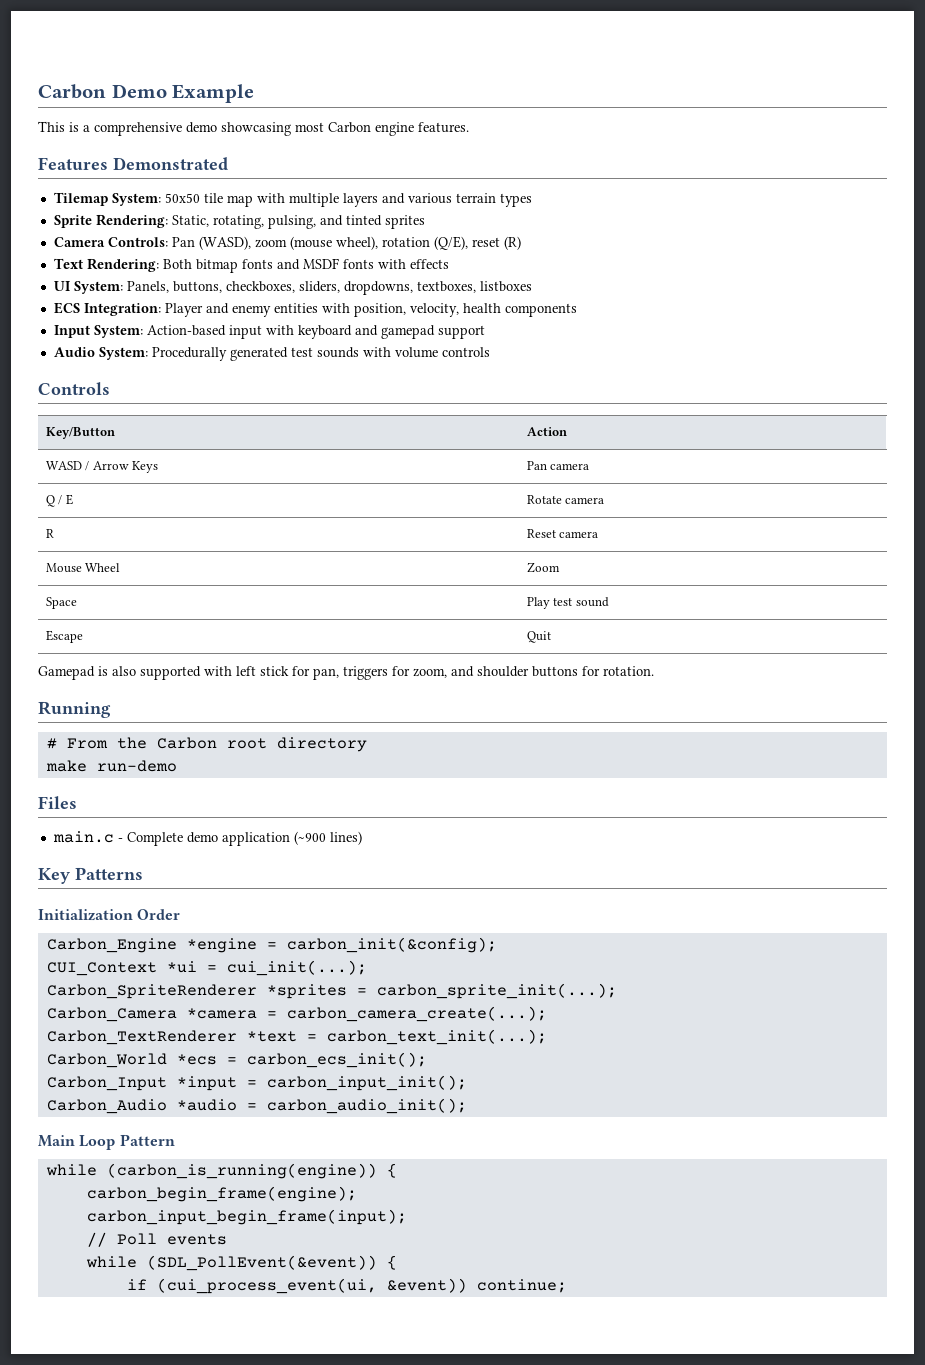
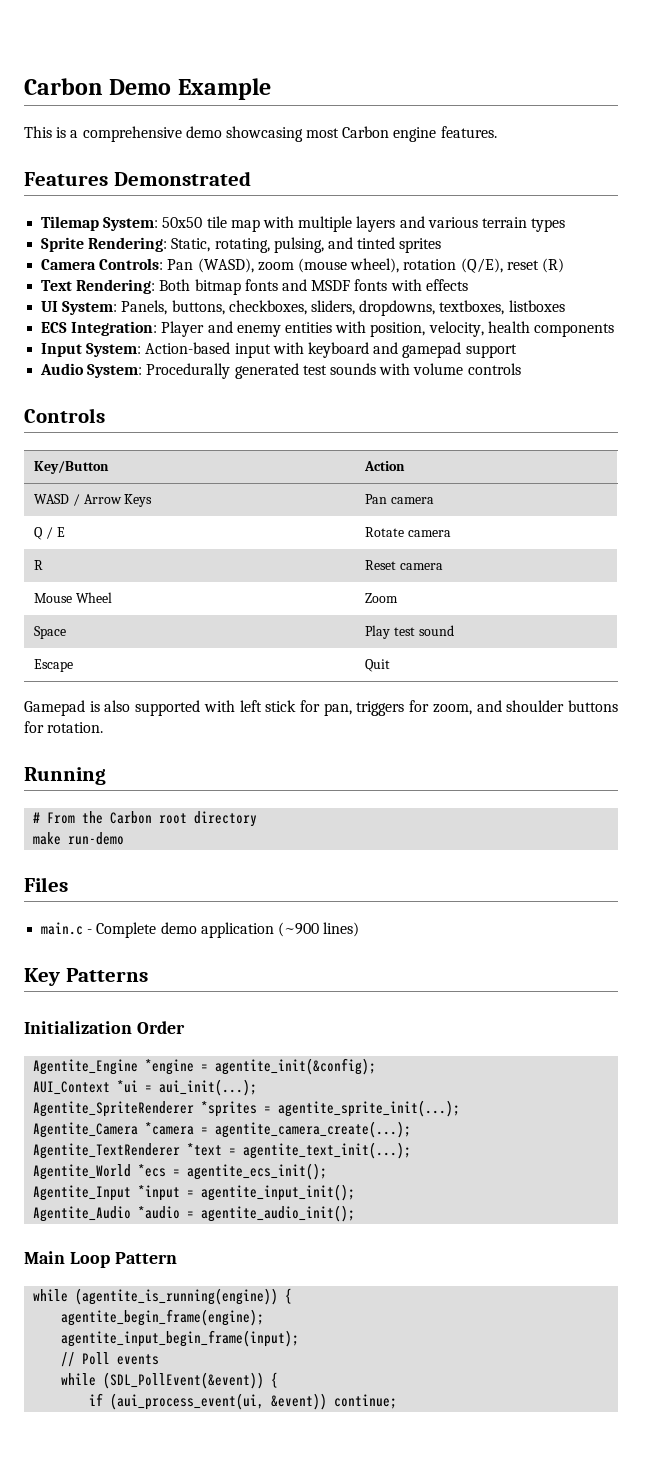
[46,938,177,953] Carbon_Engine -> [33,1059,139,1075] Agentite_Engine
[286,937,497,953] [46,960,367,976] [46,983,617,999] [46,1006,547,1022] [46,1029,547,1045] [46,1052,427,1068] [46,1075,467,1091] [46,1099,167,1114] carbon_init(&config); // CUI_Context *ui = cui_init(...); // Carbon_SpriteRenderer *sprites = carbon_sprite_init(...); // Carbon_Camera *camera = carbon_camera_create(...); // Carbon_TextRenderer *text = carbon_text_init(...); // Carbon_World *ecs = carbon_ecs_init(); // Carbon_Input *input = carbon_input_init(); // Carbon_Audio -> [215,1058,377,1075] [33,1079,258,1096] [33,1100,461,1117] [33,1121,412,1138] [33,1142,412,1159] [33,1163,328,1180] [33,1184,356,1201] [33,1206,132,1222] agentite_init(&config); // AUI_Context *ui = aui_init(...); // Agentite_SpriteRenderer *sprites = agentite_sprite_init(...); // Agentite_Camera *camera = agentite_camera_create(...); // Agentite_TextRenderer *text = agentite_text_init(...); // Agentite_World *ecs = agentite_ecs_init(); // Agentite_Input *input = agentite_input_init(); // Agentite_Audio
[266,1098,467,1114] carbon_audio_init(); -> [201,1205,356,1222] agentite_audio_init();
[106,1163,397,1179] [86,1186,357,1202] [86,1209,407,1225] (carbon_is_running(engine)) { // carbon_begin_frame(engine); // carbon_input_begin_frame(input); -> [75,1288,293,1305] [61,1309,265,1326] [61,1330,300,1347] (agentite_is_running(engine)) { // agentite_begin_frame(engine); // agentite_input_begin_frame(input);
[156,1278,377,1294] (cui_process_event(ui, -> [110,1393,265,1410] (aui_process_event(ui,

